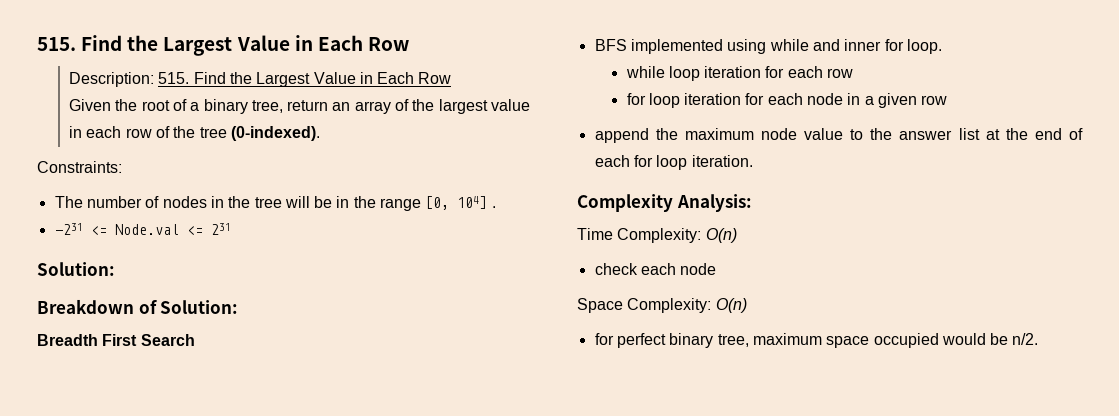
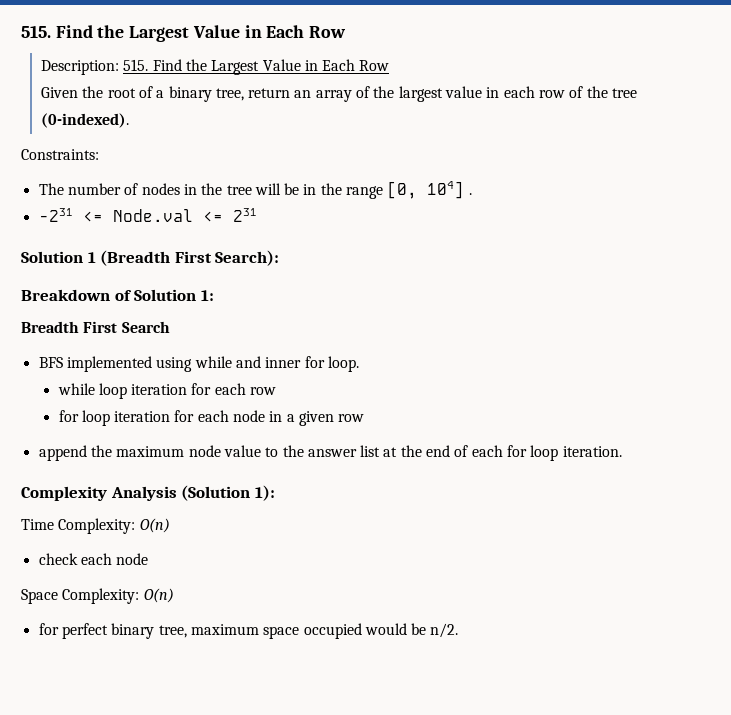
[37,262,115,276] Solution: -> [21,250,280,266] Solution 1 (Breadth First Search):
[160,300,239,314] Solution: -> [134,289,214,301] Solution 1:
[676,194,752,212] Analysis: -> [110,485,275,501] Analysis (Solution 1):

